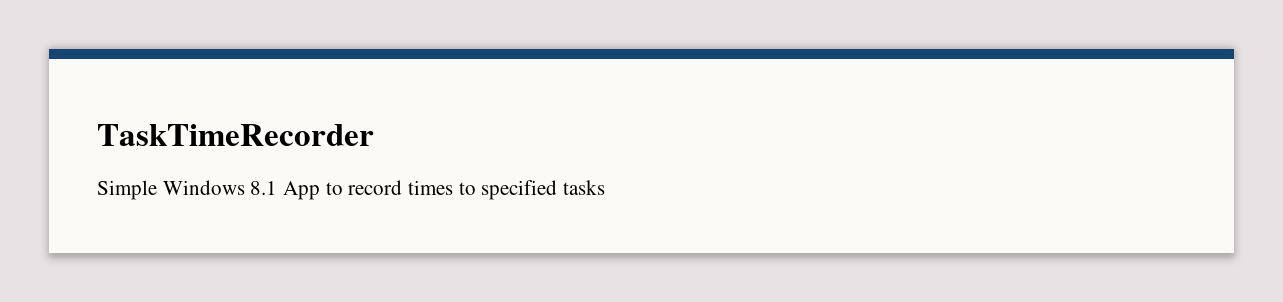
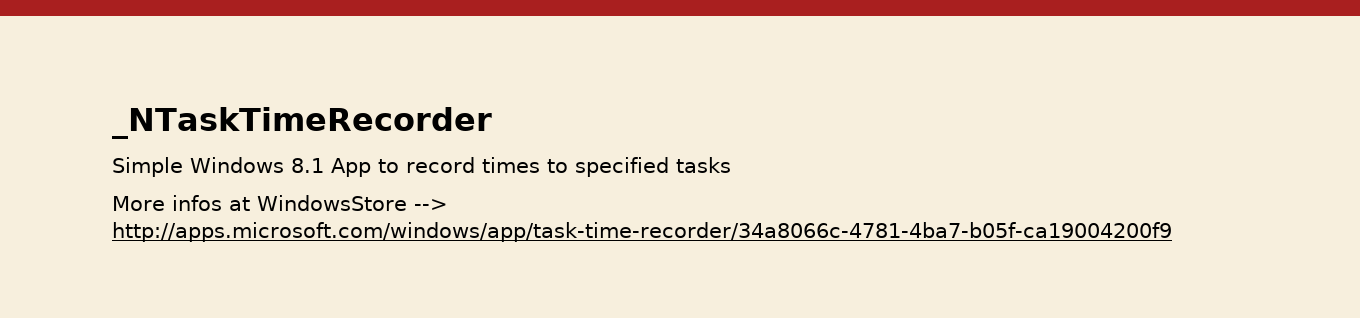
[97,124,374,146] TaskTimeRecorder -> [112,107,492,139] _NTaskTimeRecorder
(606, 187) none -> [112,195,448,211] [112,222,1172,242] // More infos at WindowsStore --> http://apps.microsoft.com/windows/app/task-time-recorder/34a8066c-4781-4ba7-b05f-ca19004200f9

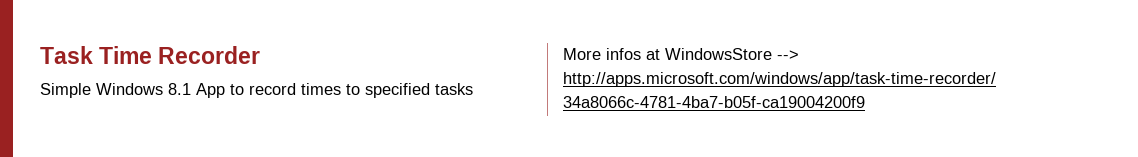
[112,107,492,139] _NTaskTimeRecorder -> [40,46,261,64] Task Time Recorder

